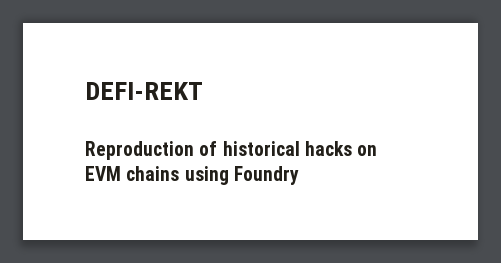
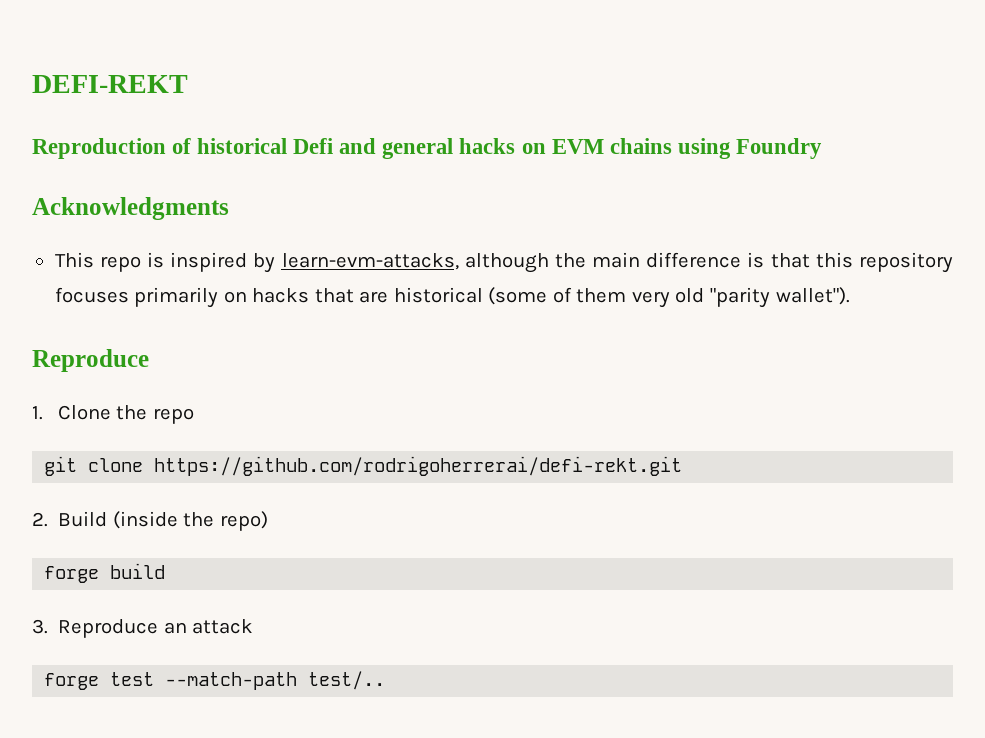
(300, 148) none -> [293,138,454,159] Defi and general
(299, 175) none -> [32,197,229,220] [54,252,953,273] [54,287,850,308] [32,349,149,372] [32,405,194,424] [44,456,683,476] [32,511,268,531] [44,563,166,583] [32,619,254,638] [44,671,386,690] // Acknowledgments // This repo is inspired by learn-evm-attacks, although the main difference is that this repository focuses primarily on hacks that are historical (some of them very old "parity wallet"). // Reproduce // 1. Clone the repo // git clone https://github.com/rodrigoherrerai/defi-rekt.git // 2. Build (inside the repo) // forge build // 3. Reproduce an attack // forge test --match-path test/..

